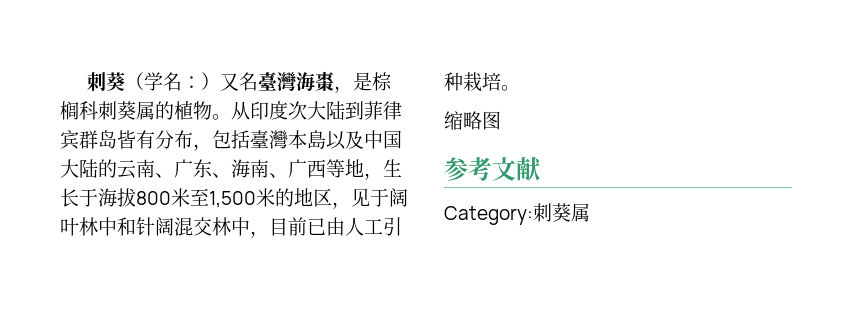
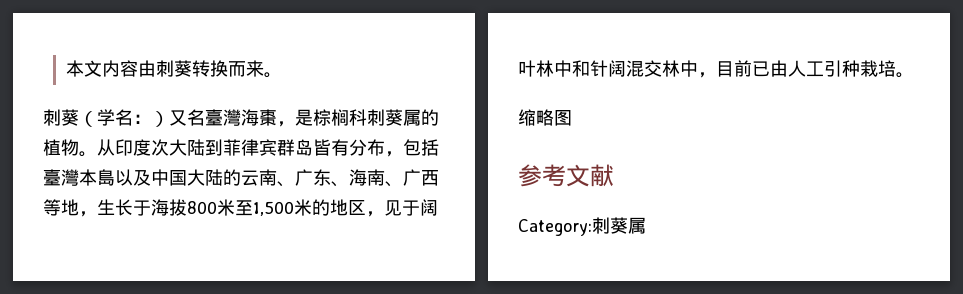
(87, 82) none -> [65,60,282,78] 本文内容由刺葵转换而来。 //

